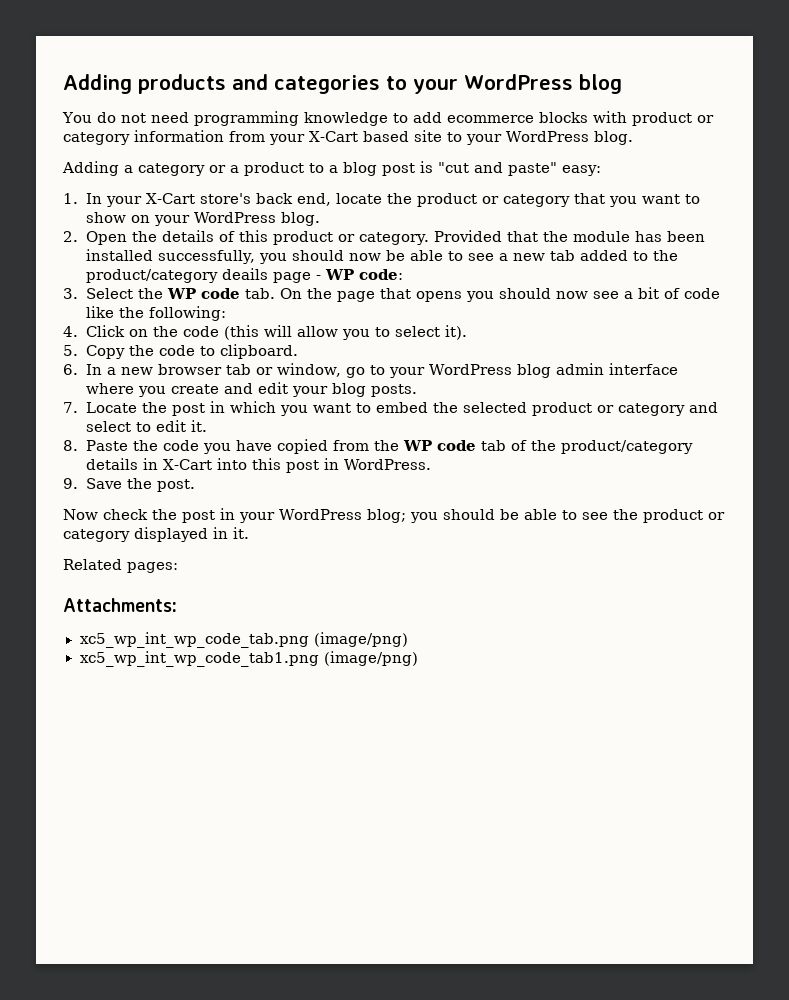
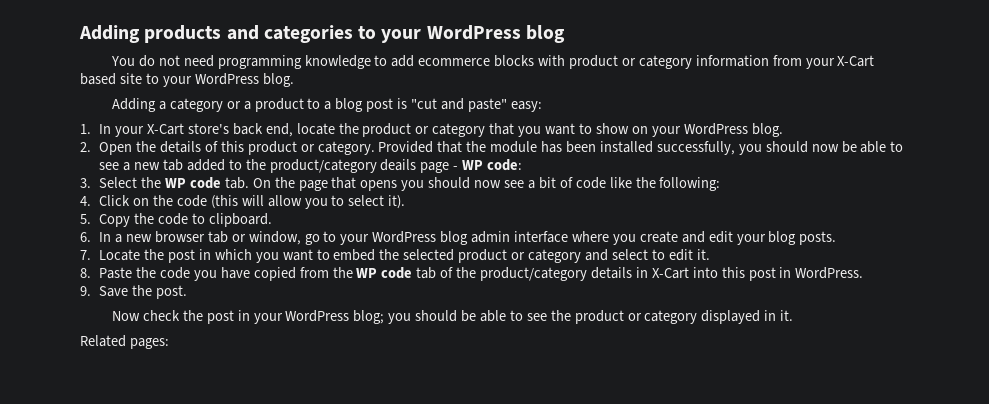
[63,598,177,612] [79,632,408,648] [79,651,418,667] // Attachments: // xc5_wp_int_wp_code_tab.png (image/png) // xc5_wp_int_wp_code_tab1.png (image/png) -> (169, 343) none

